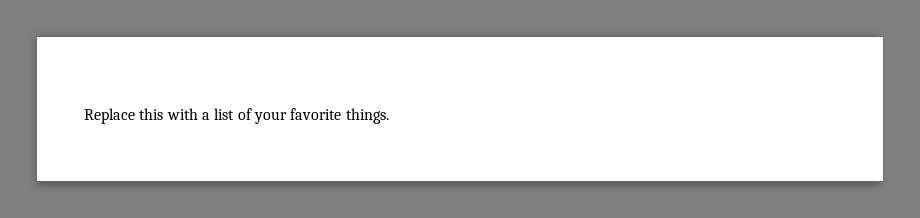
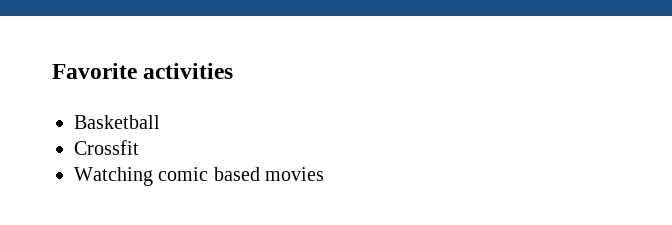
[84,108,389,124] Replace this with a list of your favorite things. -> [52,63,234,79] [74,115,160,129] [74,140,139,155] [74,167,325,186] Favorite activities // Basketball // Crossfit // Watching comic based movies

